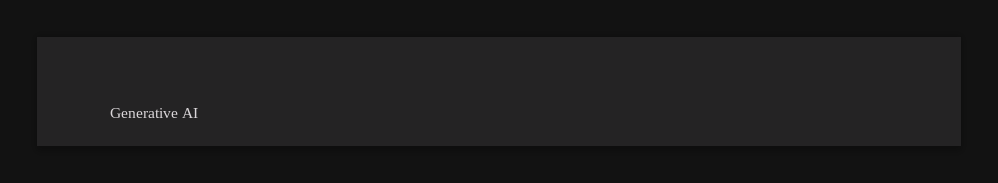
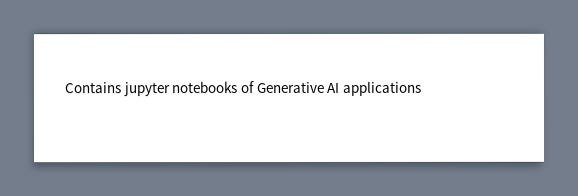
(110, 113) none -> [64,81,254,97] Contains jupyter notebooks of
(199, 113) none -> [341,81,421,96] applications

